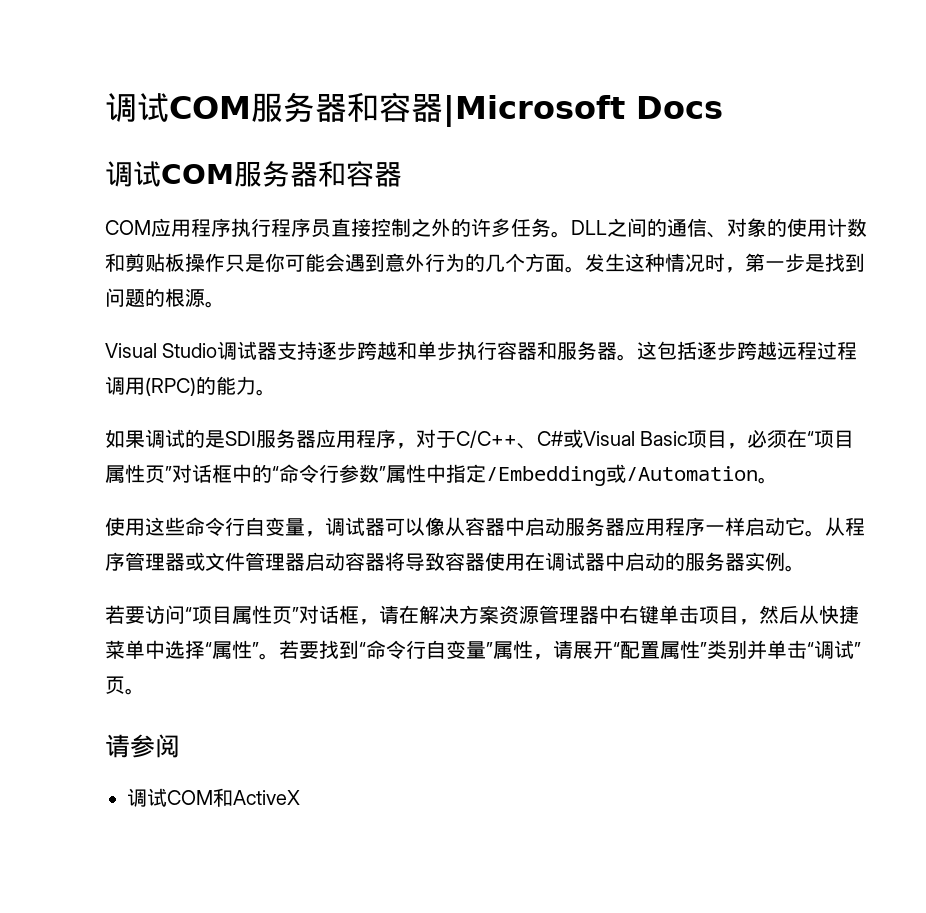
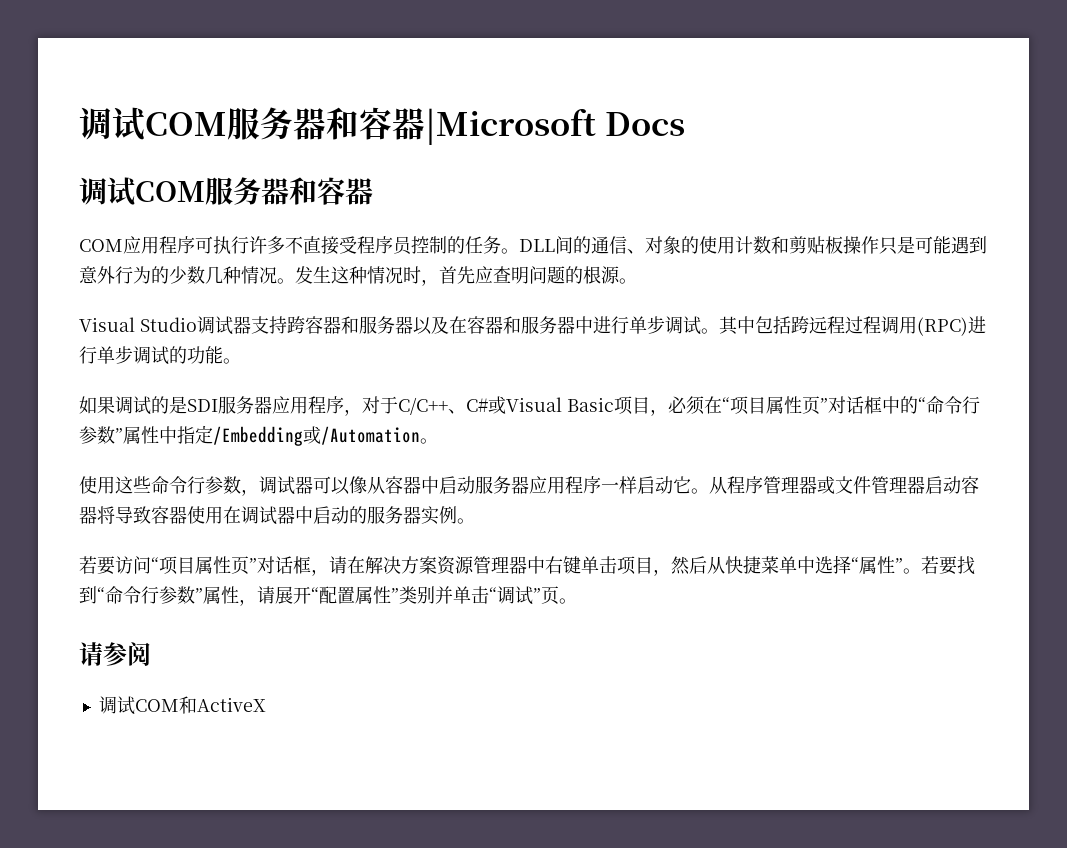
[231,218,511,238] 执行程序员直接控制之外的许多 -> [195,236,465,255] 可执行许多不直接受程序员控制的
[607,218,627,237] 之 -> (555, 245) none
[265,253,345,272] 你可能会 -> [915,236,951,254] 可能
[485,253,565,272] 几个方面 -> [169,266,277,284] 少数几种情况
[745,253,865,273] 第一步是找到 -> [439,266,529,284] 首先应查明
[317,341,858,361] [105,376,256,396] 逐步跨越和单步执行容器和服务器。这包括逐步跨越远程过程调用(RPC)的能力 -> [287,316,986,336] [79,346,223,365] 跨容器和服务器以及在容器和服务器中进行单步调试。其中包括跨远程过程调用(RPC)进行单步调试的功能
[245,517,305,536] 自变量 -> [205,476,241,494] 参数
[426,640,486,659] 自变量 -> [159,586,195,604] 参数

